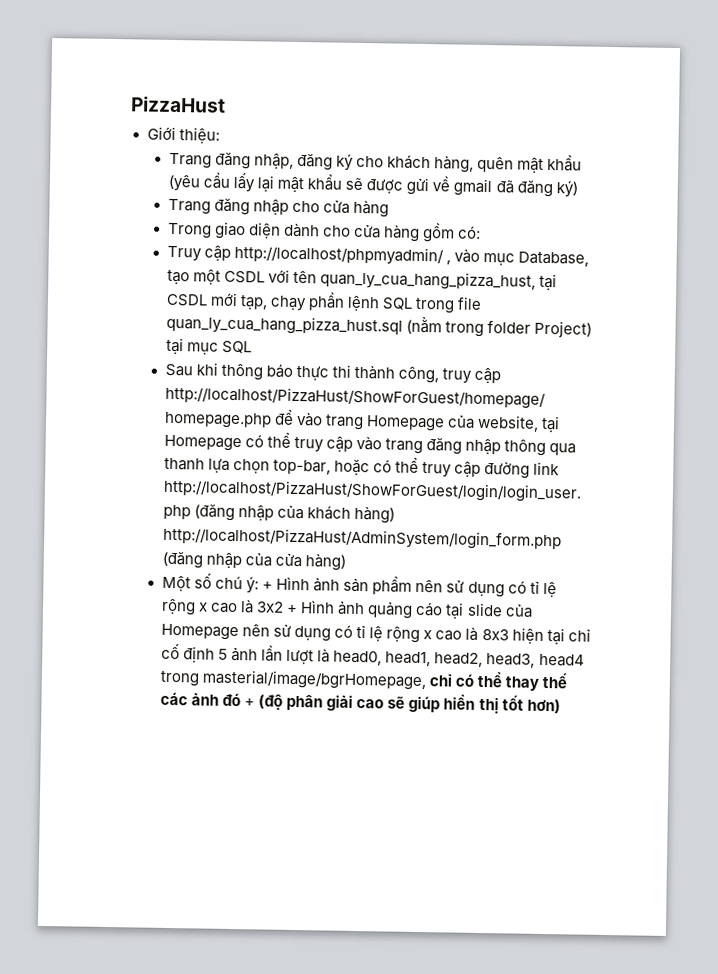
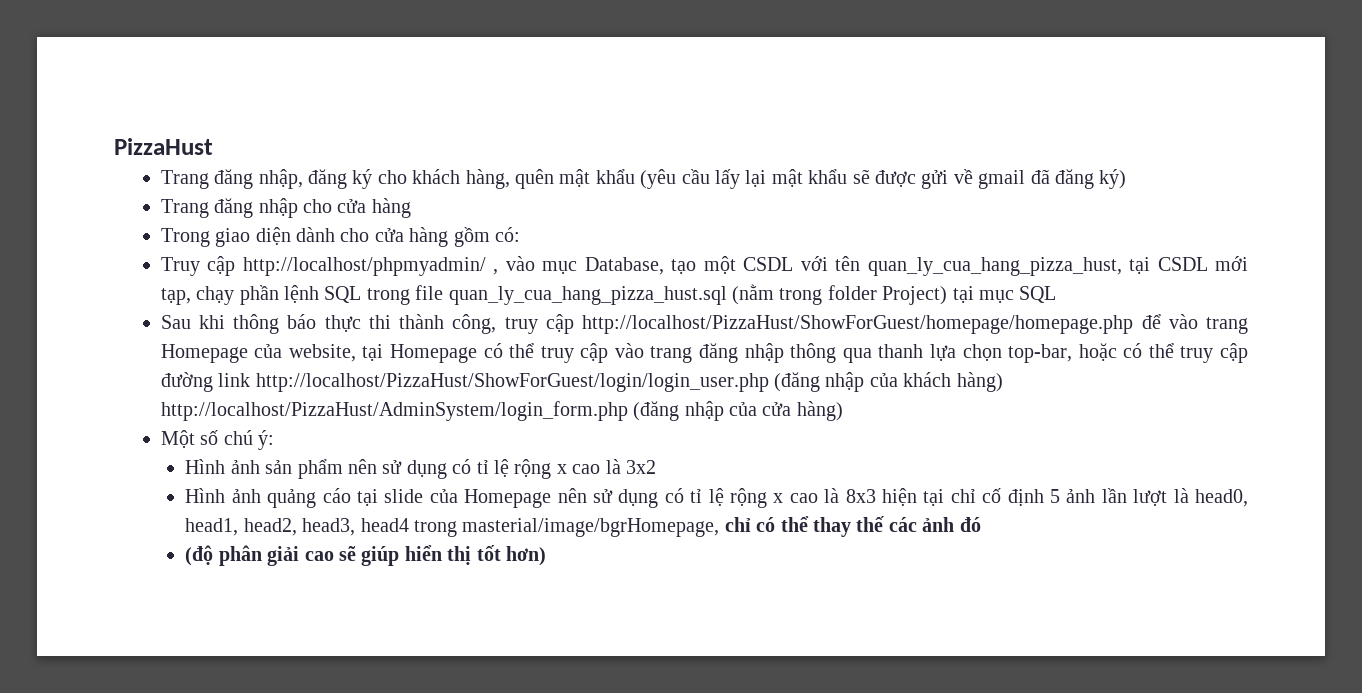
[146,126,220,144] // Giới thiệu: -> (213, 146) none
[262,581,274,590] + -> (274, 440) //
[286,604,299,614] + -> (657, 467) //
[244,698,256,707] + -> (981, 524) //

